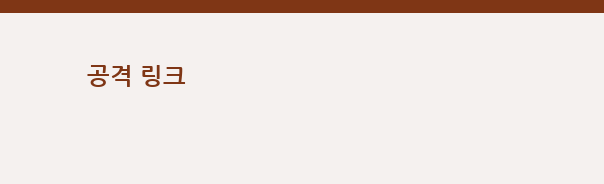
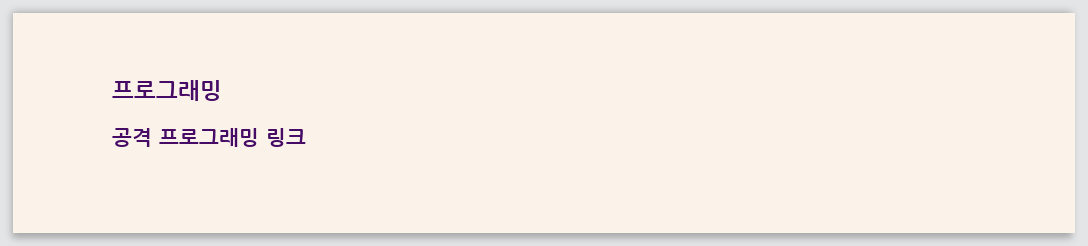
[87,65,133,87] 공격 -> [112,80,222,101] [112,128,259,147] 프로그래밍 // 공격 프로그래밍

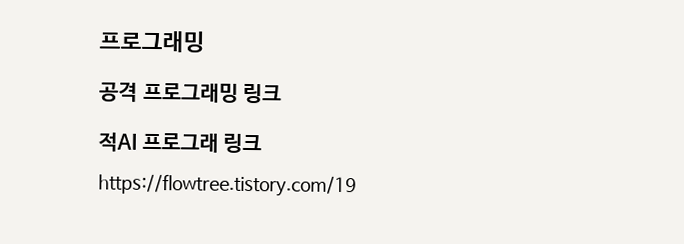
(306, 137) none -> [98,132,263,154] [98,173,357,198] // 적AI 프로그래 링크 // https://flowtree.tistory.com/19

